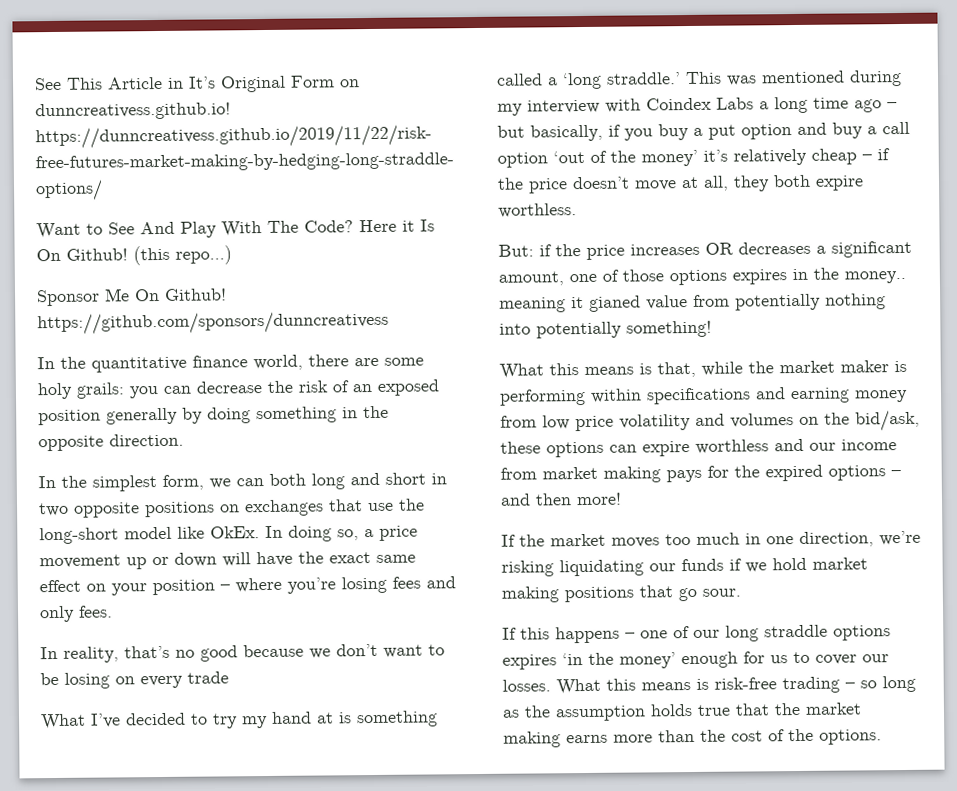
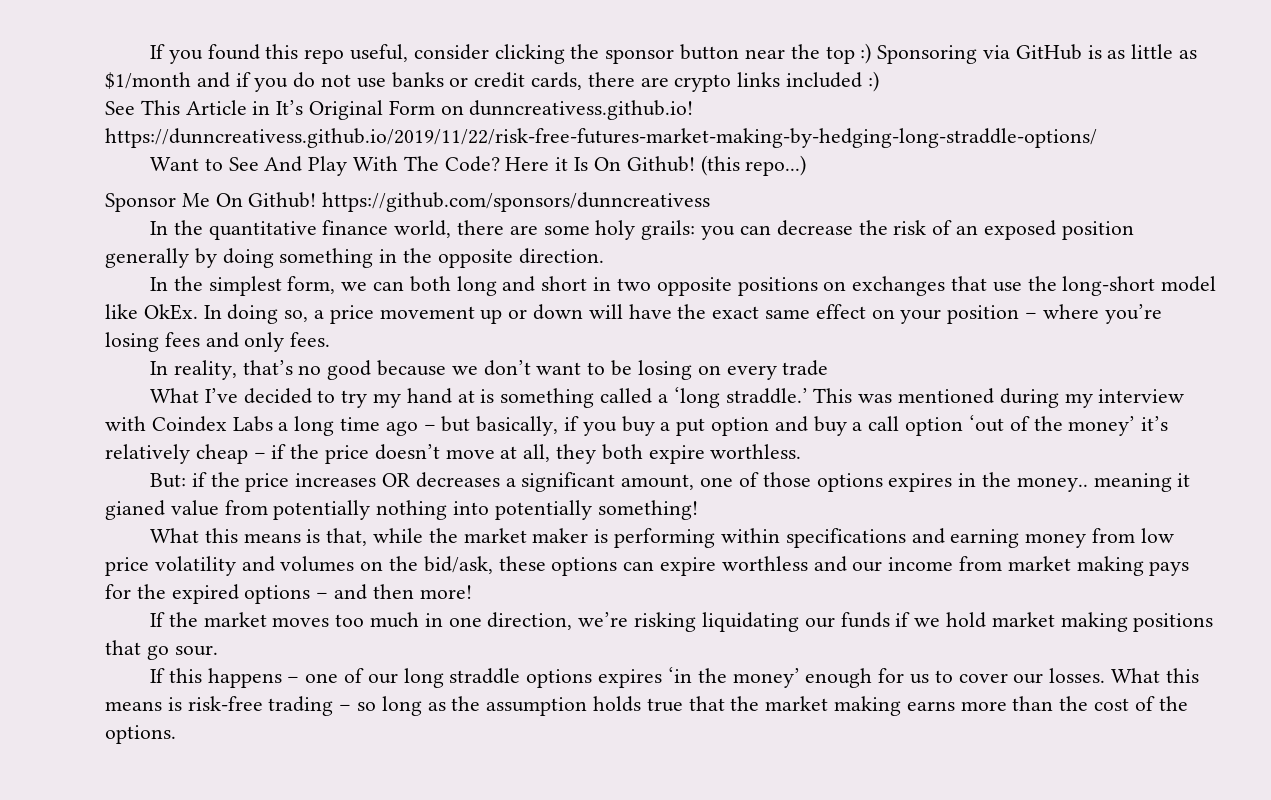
(34, 84) none -> [150,43,1197,64] [105,71,879,92] If you found this repo useful, consider clicking the sponsor button near the top :) Sponsoring via GitHub is as little as $1/month and if you do not use banks or credit cards, there are crypto links included :) //

